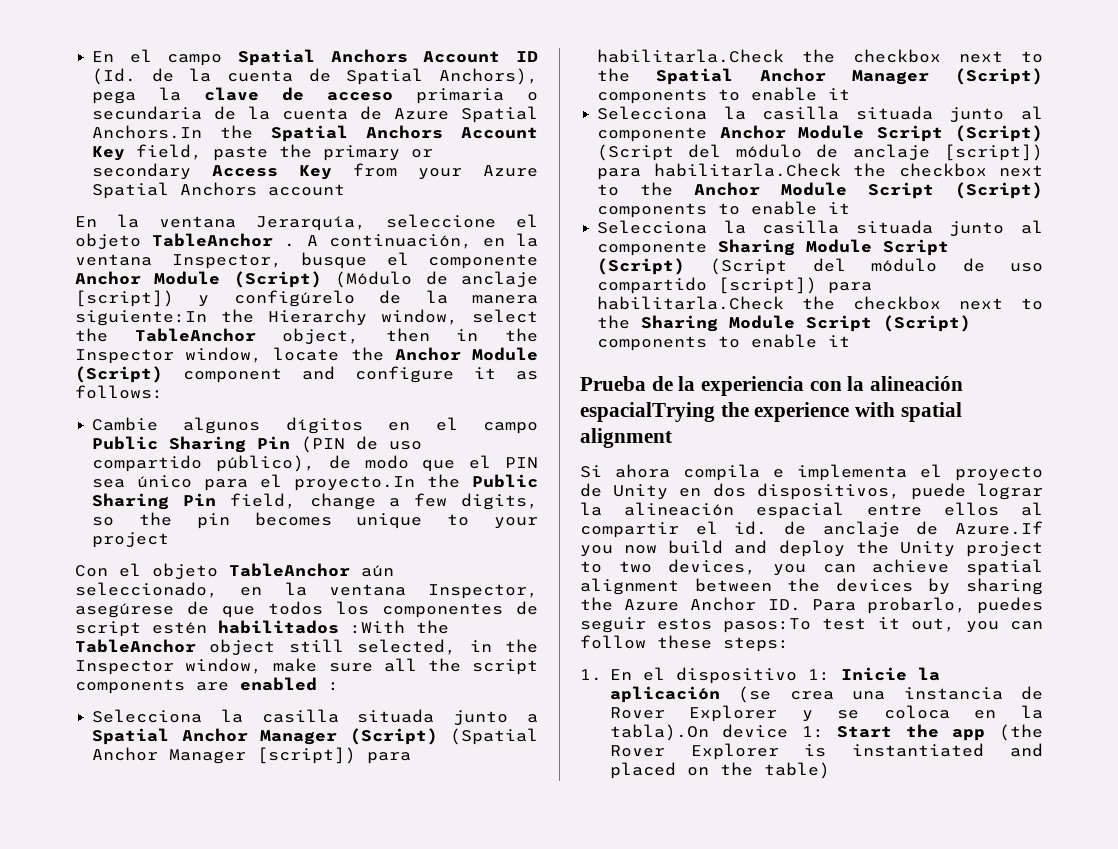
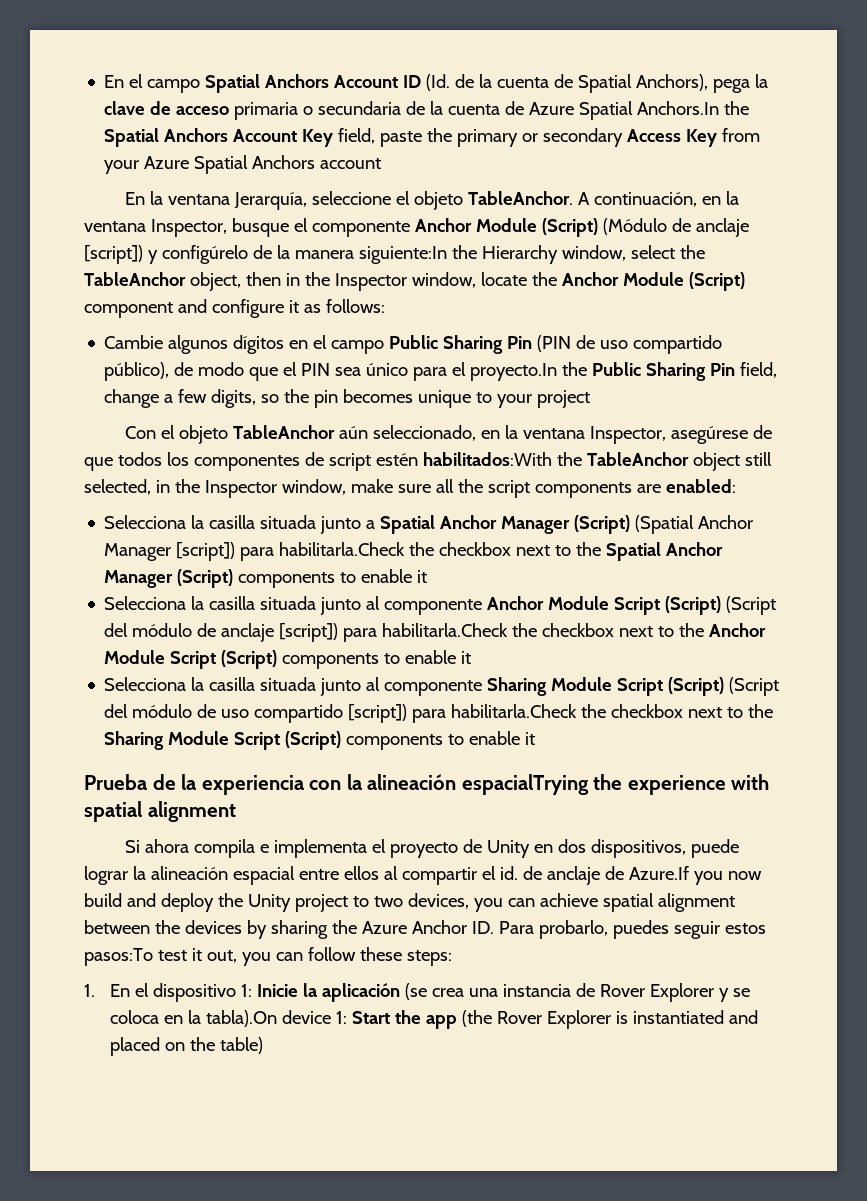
[152,233,296,247] TableAnchor . -> [467,191,573,205] TableAnchor.
[218,620,405,634] habilitados :With -> [422,452,552,466] habilitados:With
[240,677,339,691] enabled : -> [665,479,736,493] enabled:

